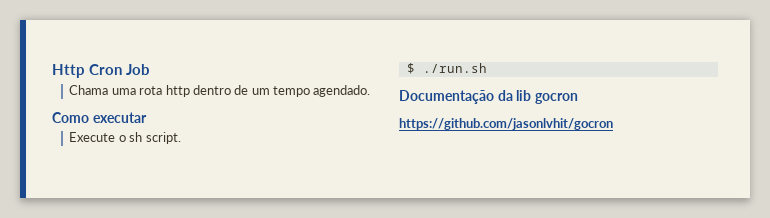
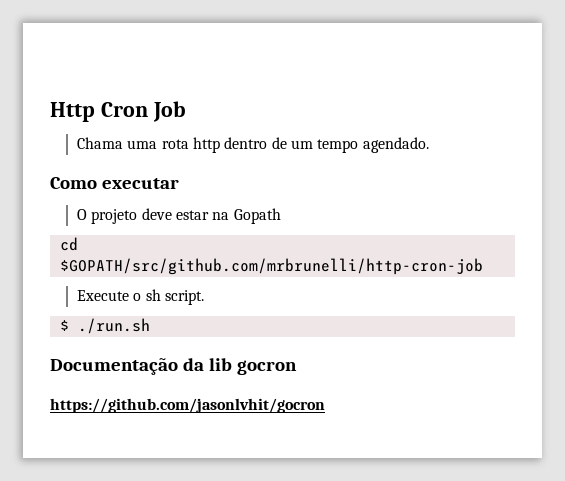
(147, 117) none -> [77,208,281,224] [59,237,78,251] [59,258,483,275] // O projeto deve estar na Gopath // cd $GOPATH/src/github.com/mrbrunelli/http-cron-job

